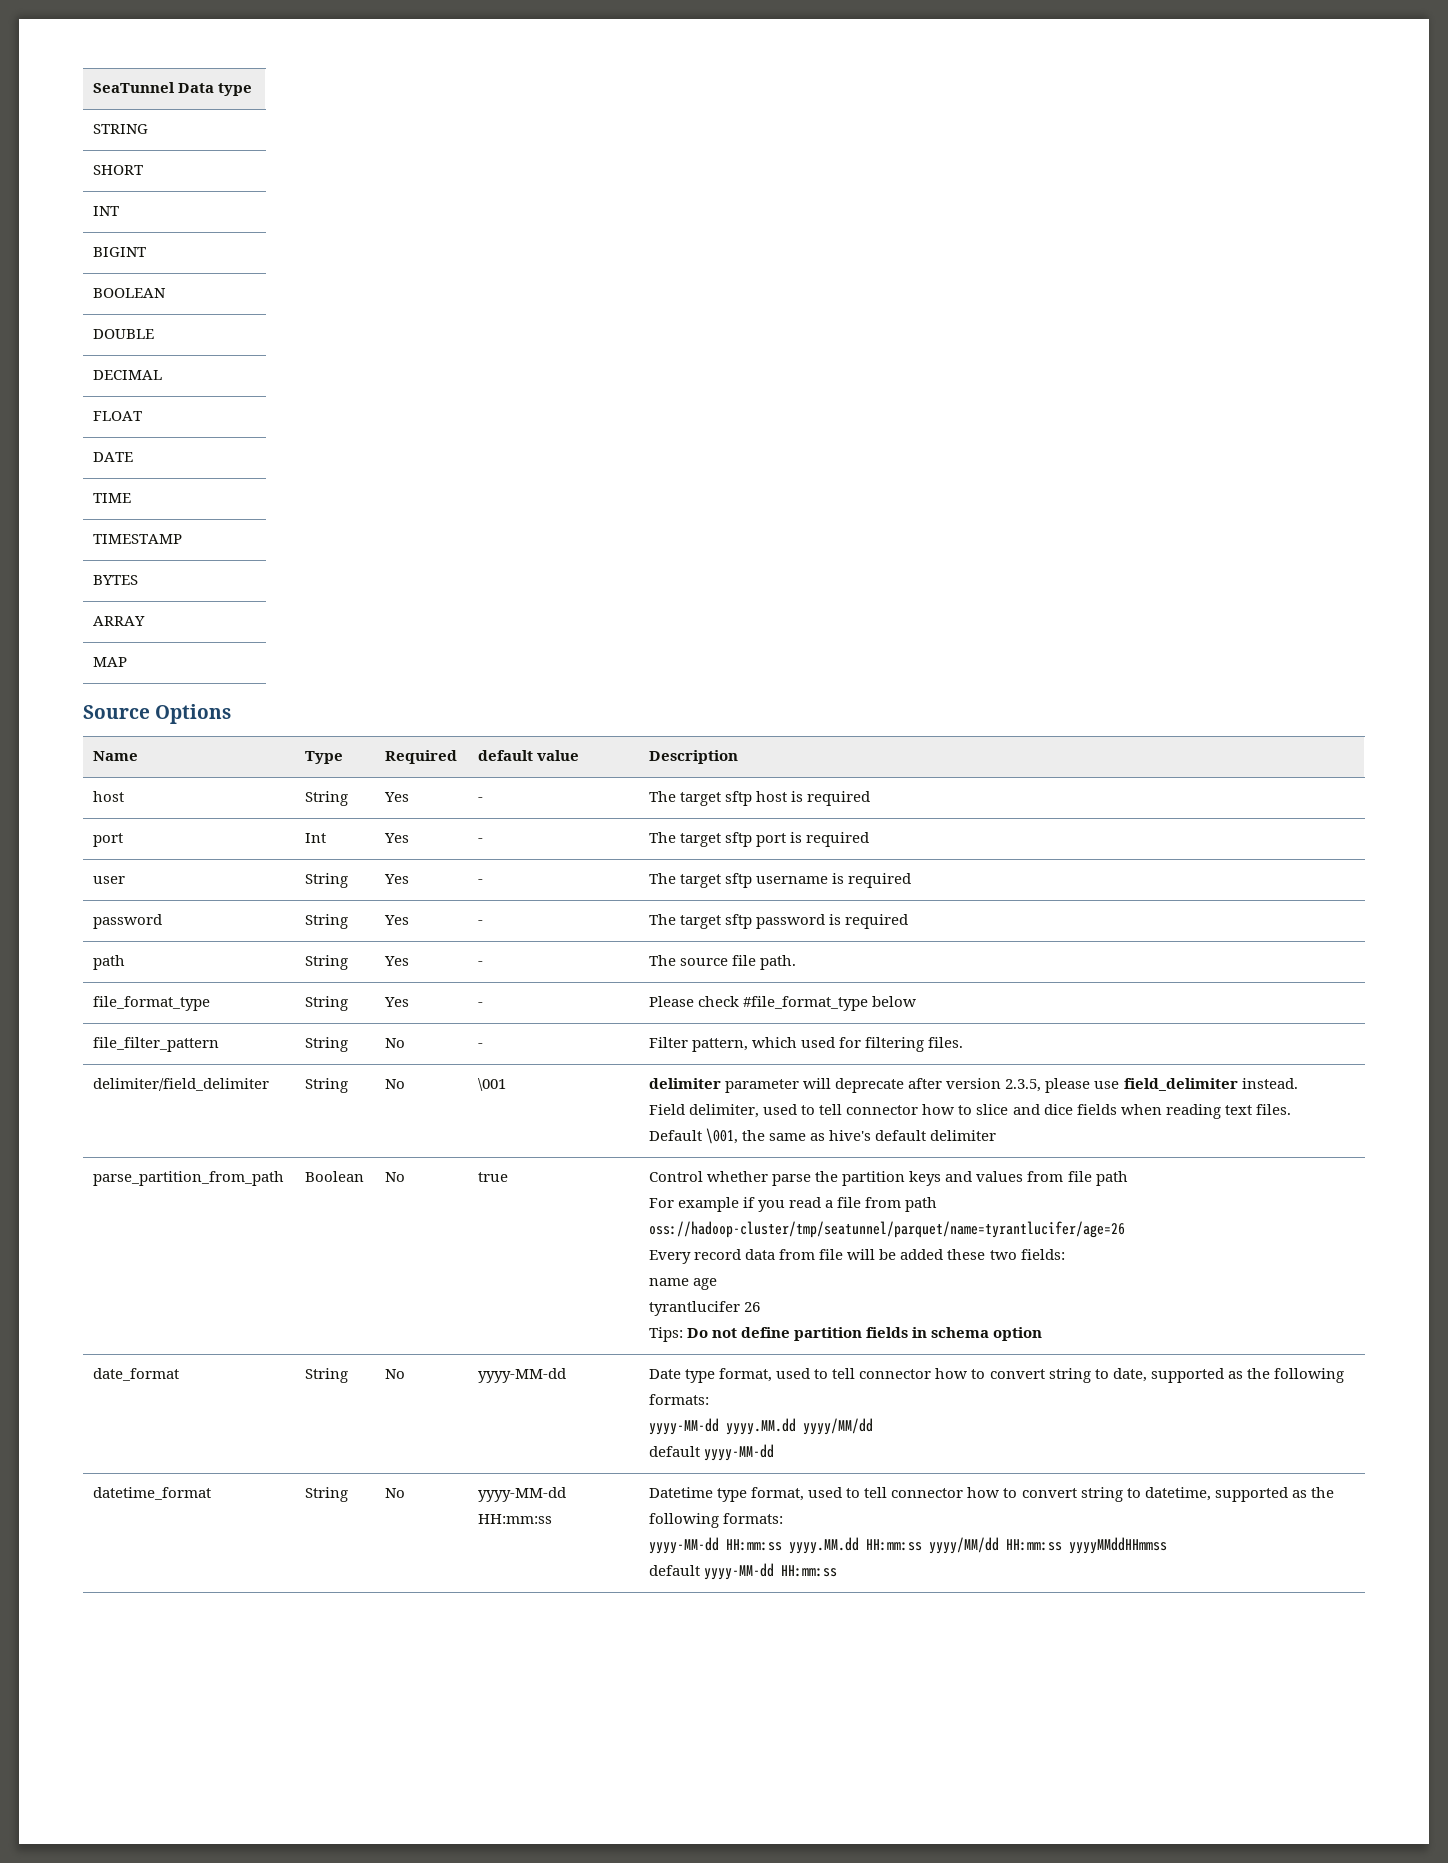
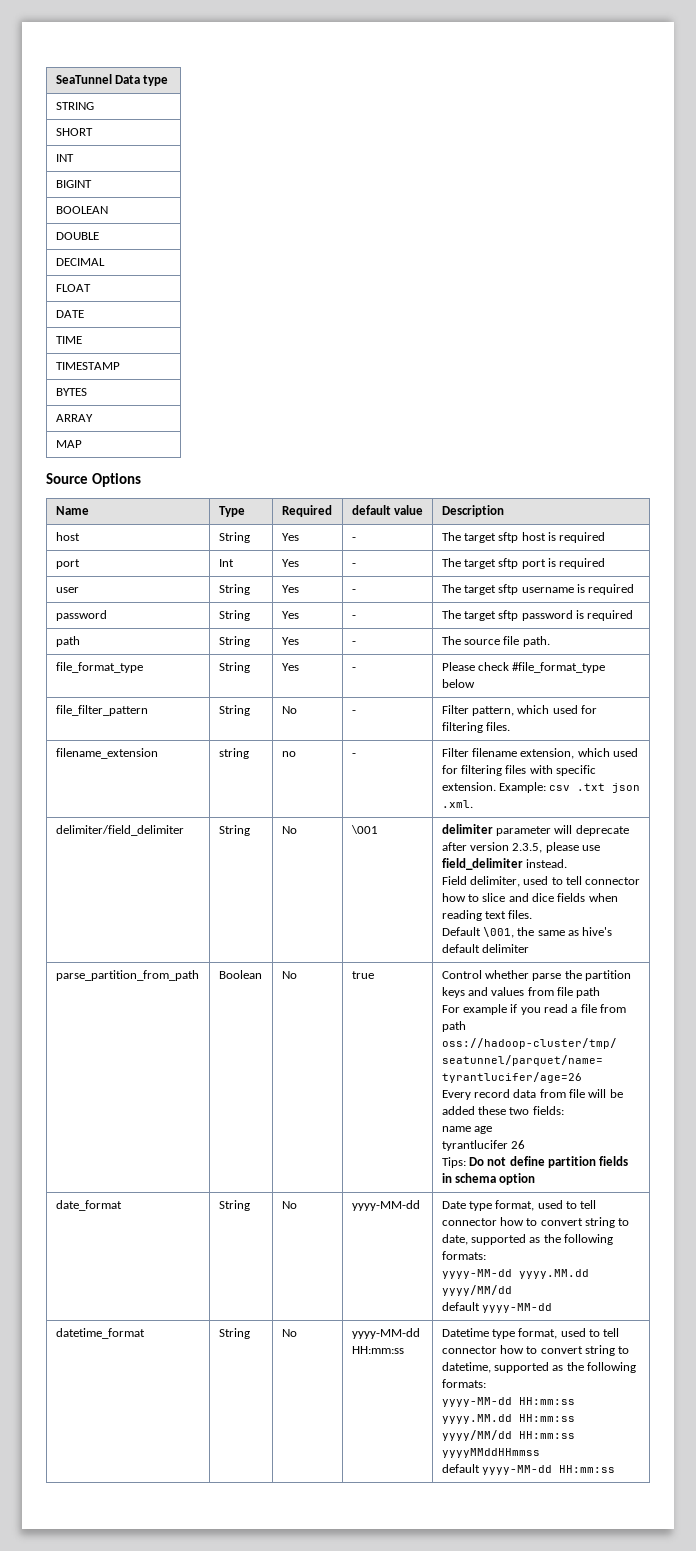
(964, 1042) none -> [55,748,158,759] [218,748,249,759] [281,751,296,757] [351,753,356,757] [441,748,639,759] [441,765,597,776] [441,782,641,793] [441,800,473,808] // filename_extension | string | no | - | Filter filename extension, which used for filtering files with specific extension. Example: csv .txt json .xml.

